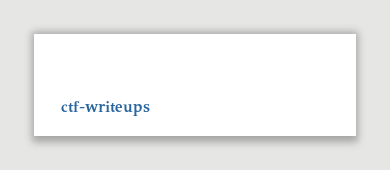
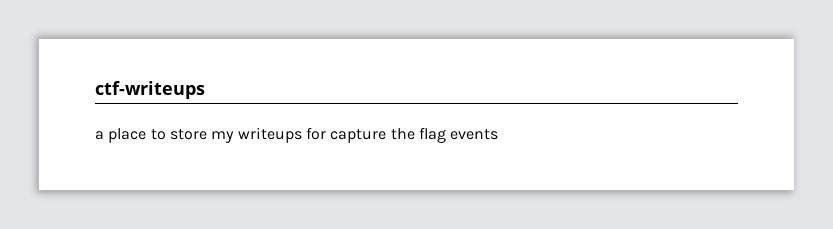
(150, 108) none -> [95,127,499,143] // a place to store my writeups for capture the flag events

